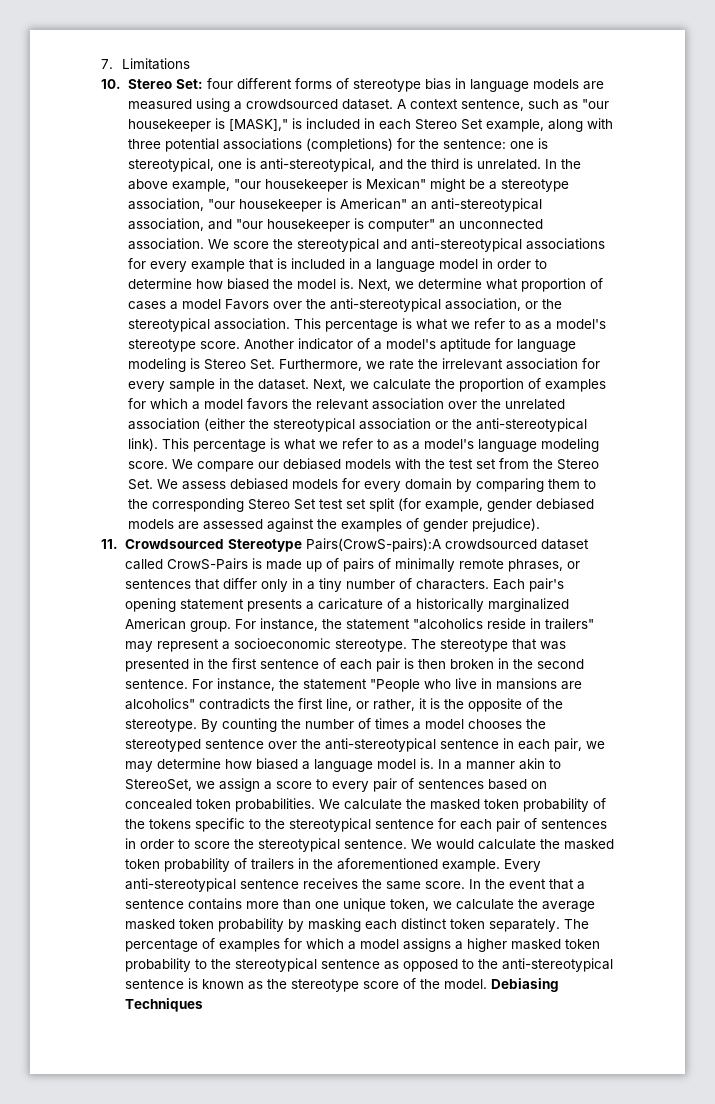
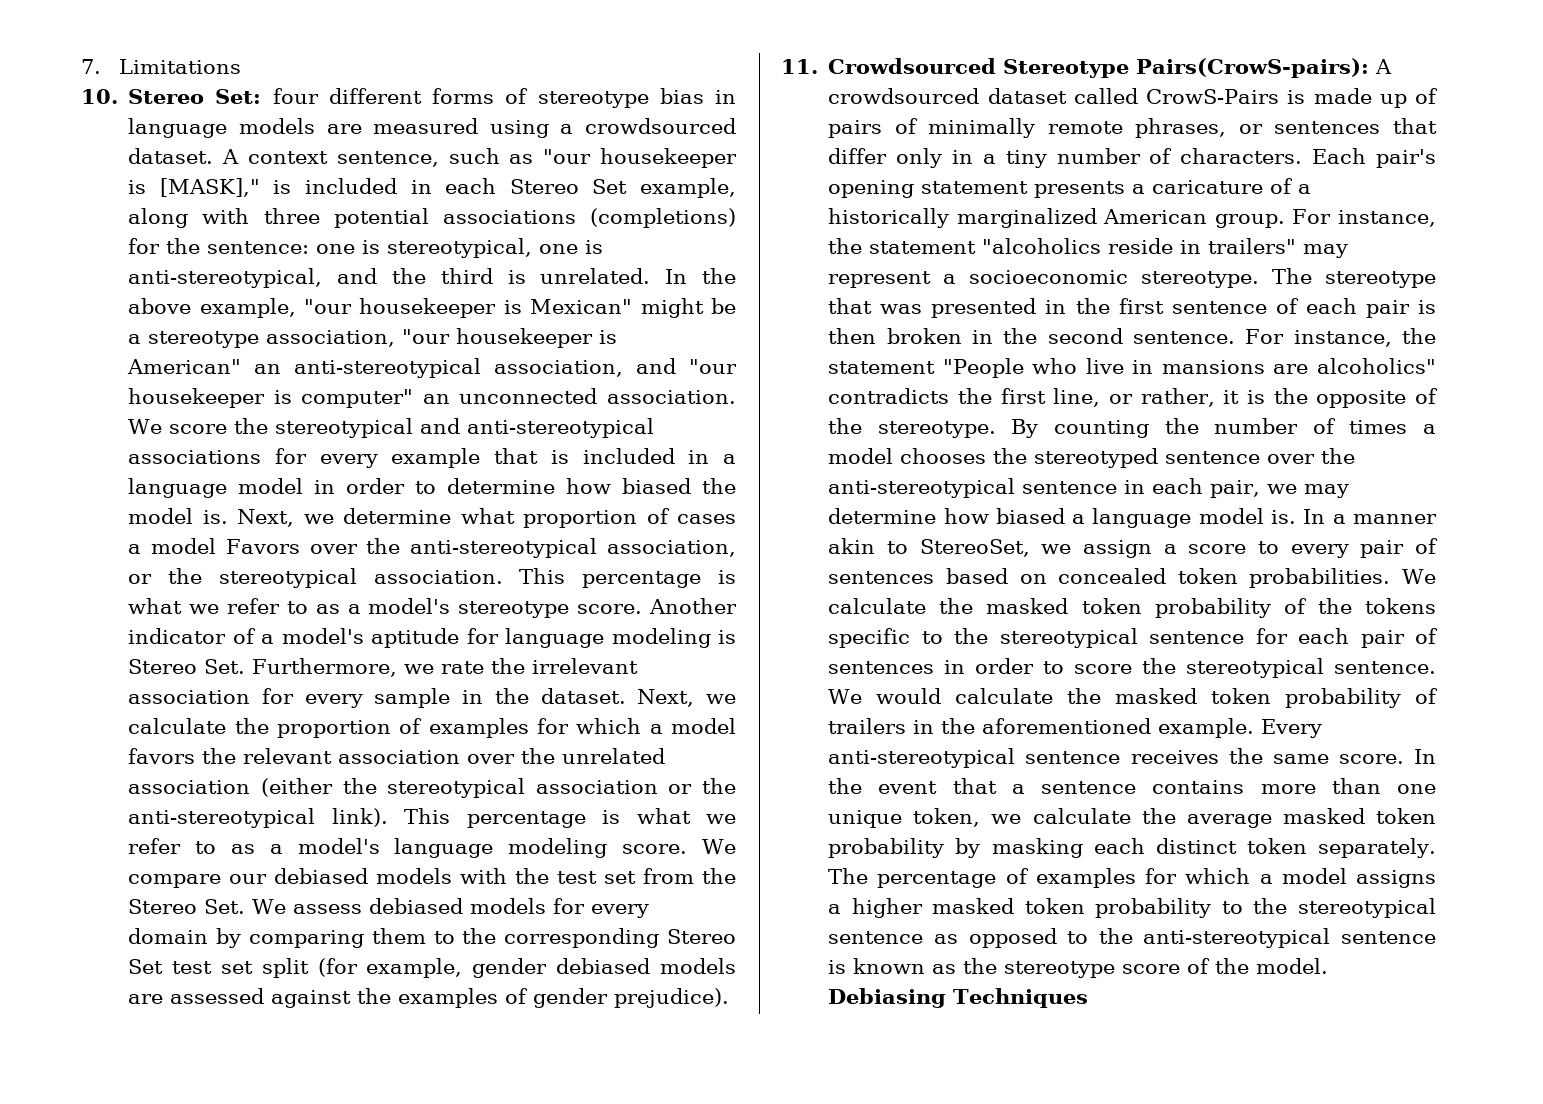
[305,538,441,552] Pairs(CrowS-pairs):A -> [1136,58,1393,78] Pairs(CrowS-pairs): A

